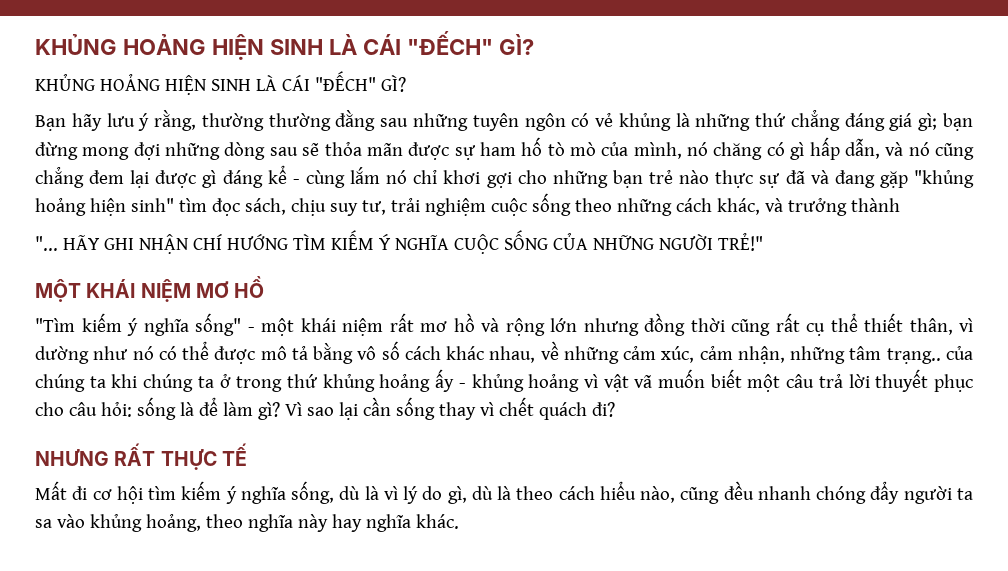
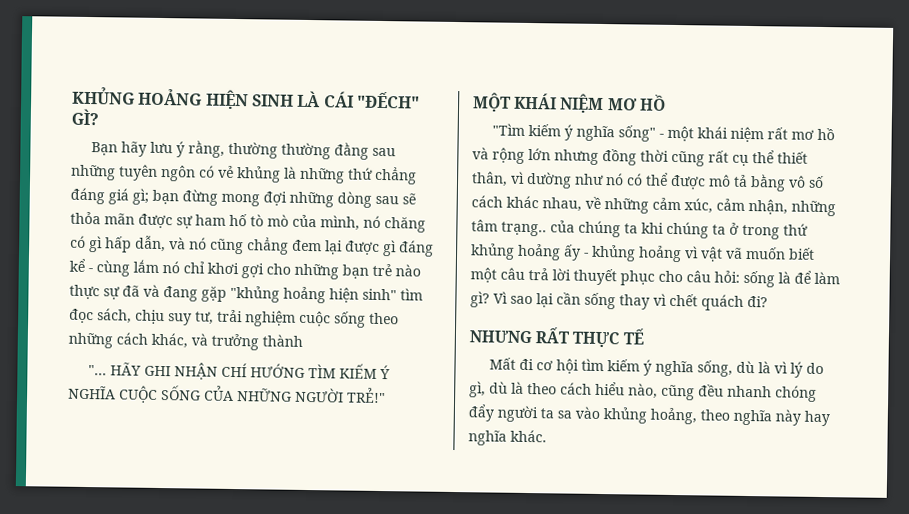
[35,31,534,60] [35,71,406,95] KHỦNG HOẢNG HIỆN SINH LÀ CÁI "ĐẾCH" GÌ? // KHỦNG HOẢNG HIỆN SINH LÀ CÁI "ĐẾCH" GÌ? -> [72,86,420,110] [71,108,99,126] KHỦNG HOẢNG HIỆN SINH LÀ CÁI "ĐẾCH" GÌ?

